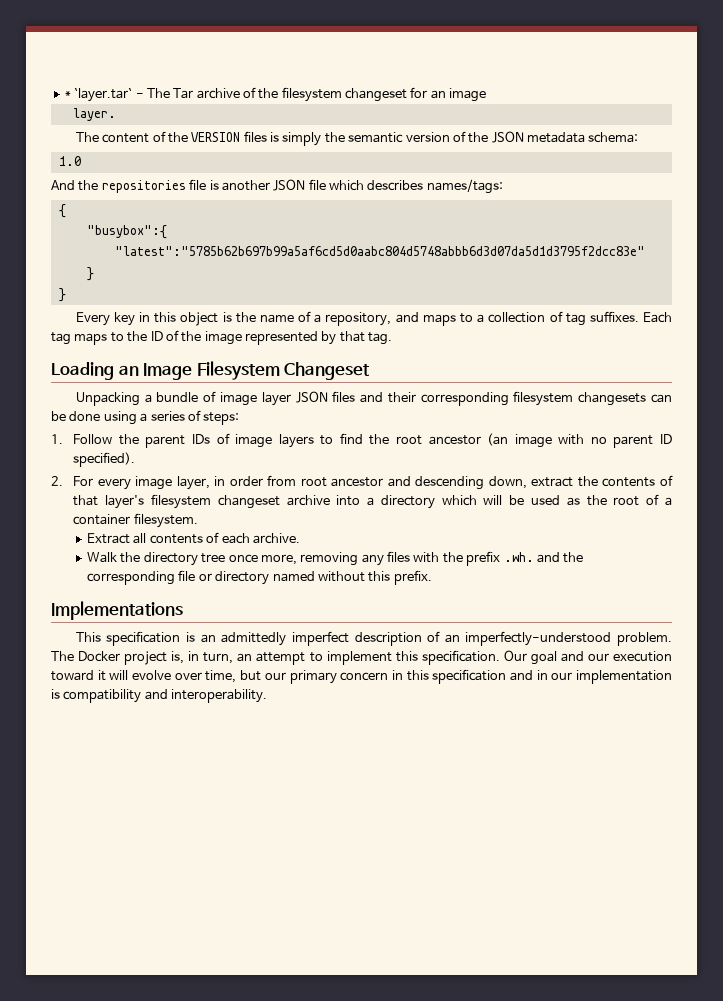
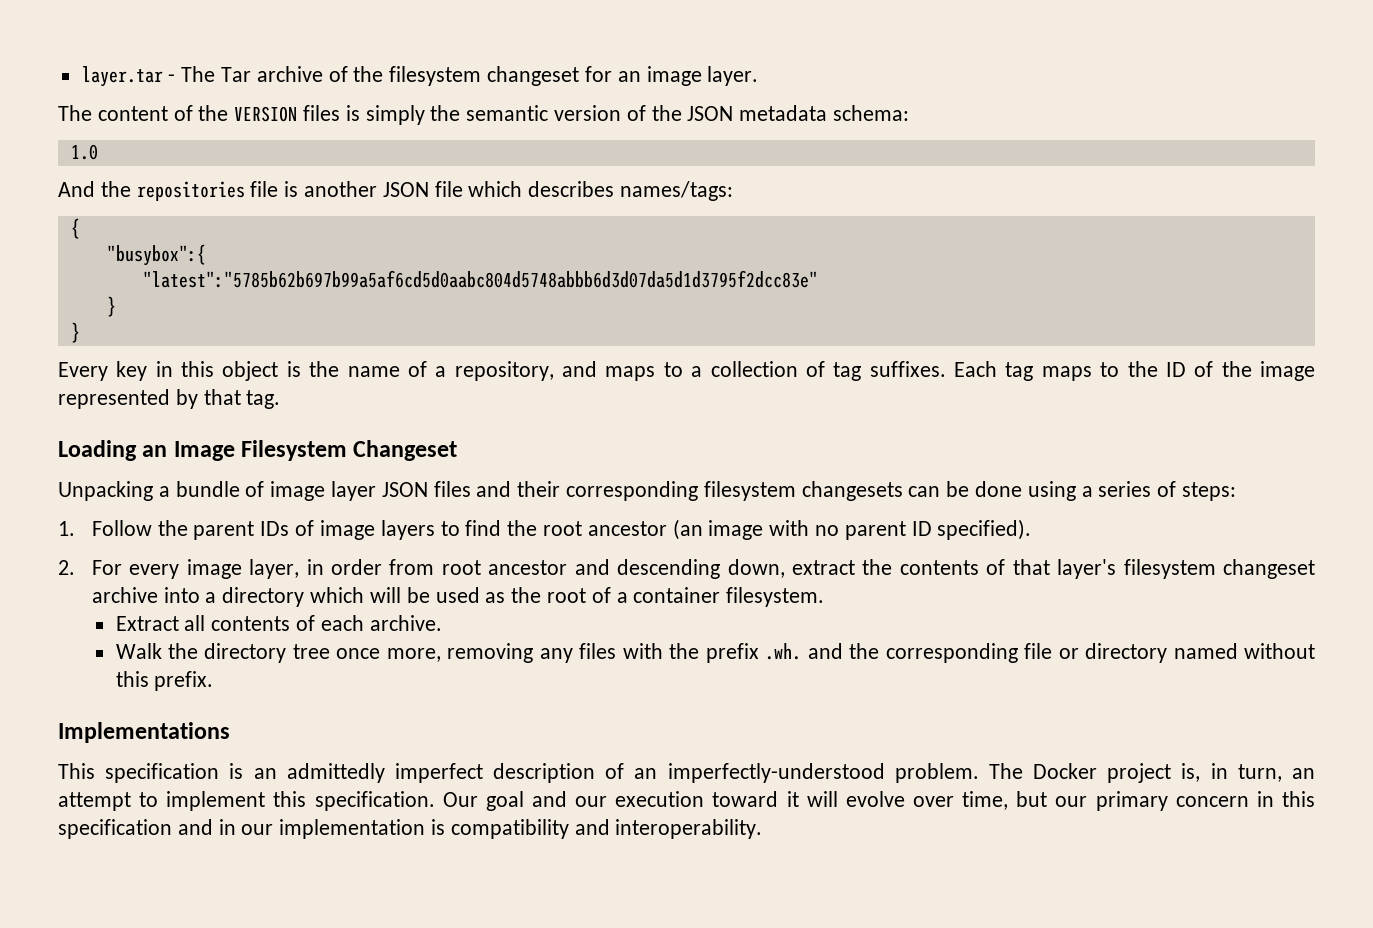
[64,88,133,102] * `layer.tar` -> [81,66,163,87] layer.tar
(487, 95) // -> (702, 76) none

